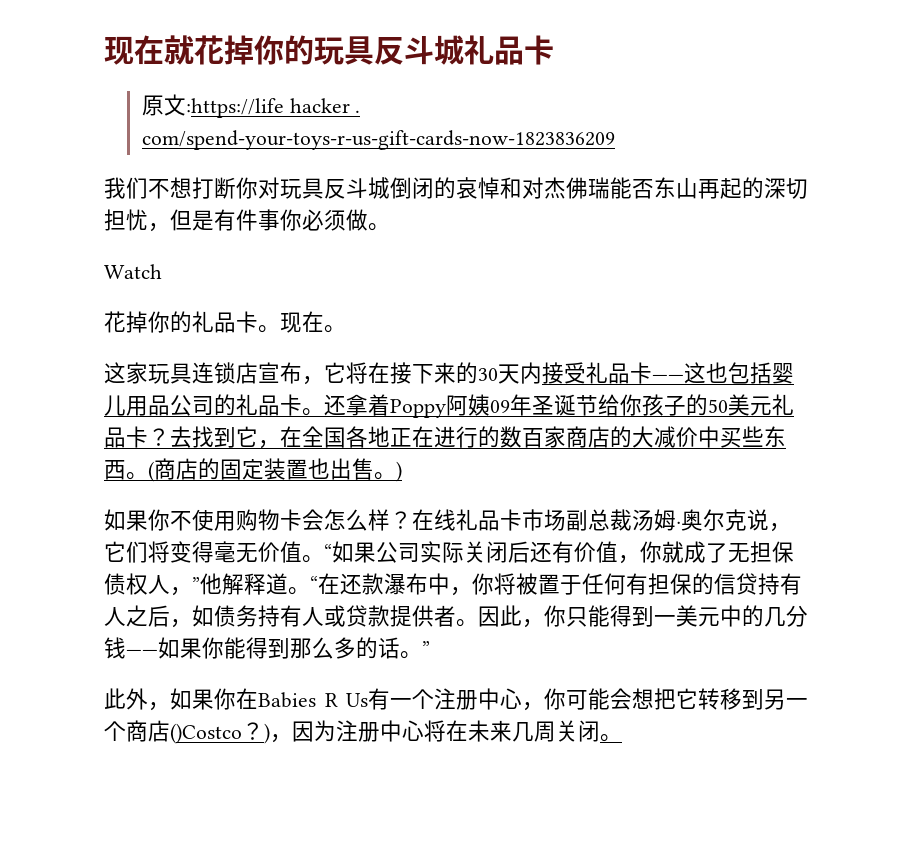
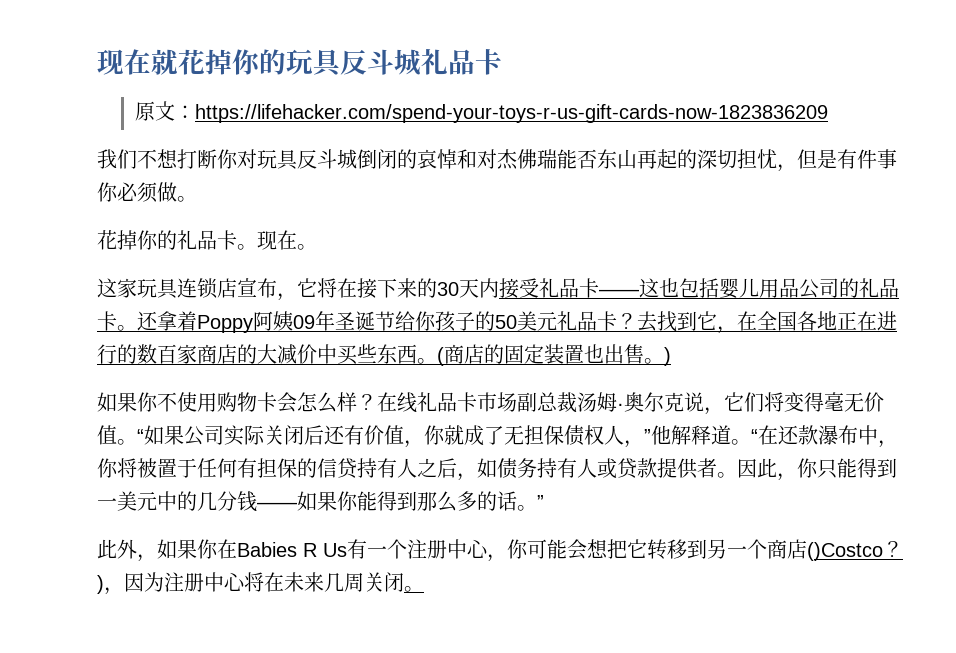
[185,98,361,118] [141,130,615,150] :https://life hacker . com/spend-your-toys-r-us-gift-cards-now-1823836209 -> [174,104,828,123] ：https://lifehacker.com/spend-your-toys-r-us-gift-cards-now-1823836209
[104,264,162,279] // Watch -> (197, 199) none

